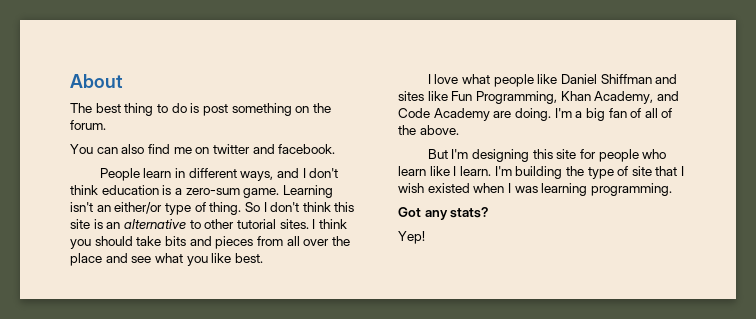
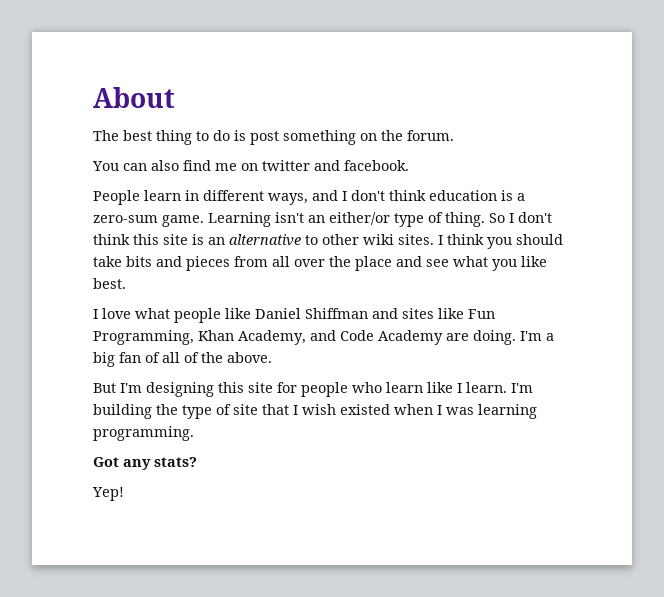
[236,219,276,229] tutorial -> [363,234,394,245] wiki

